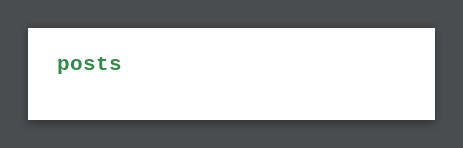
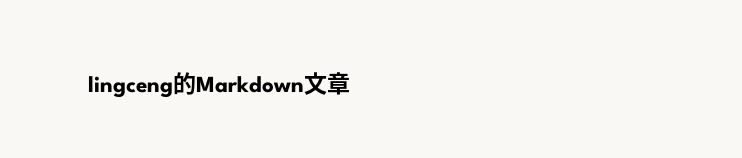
[57,57,122,74] posts -> [88,72,350,98] lingceng的Markdown文章

